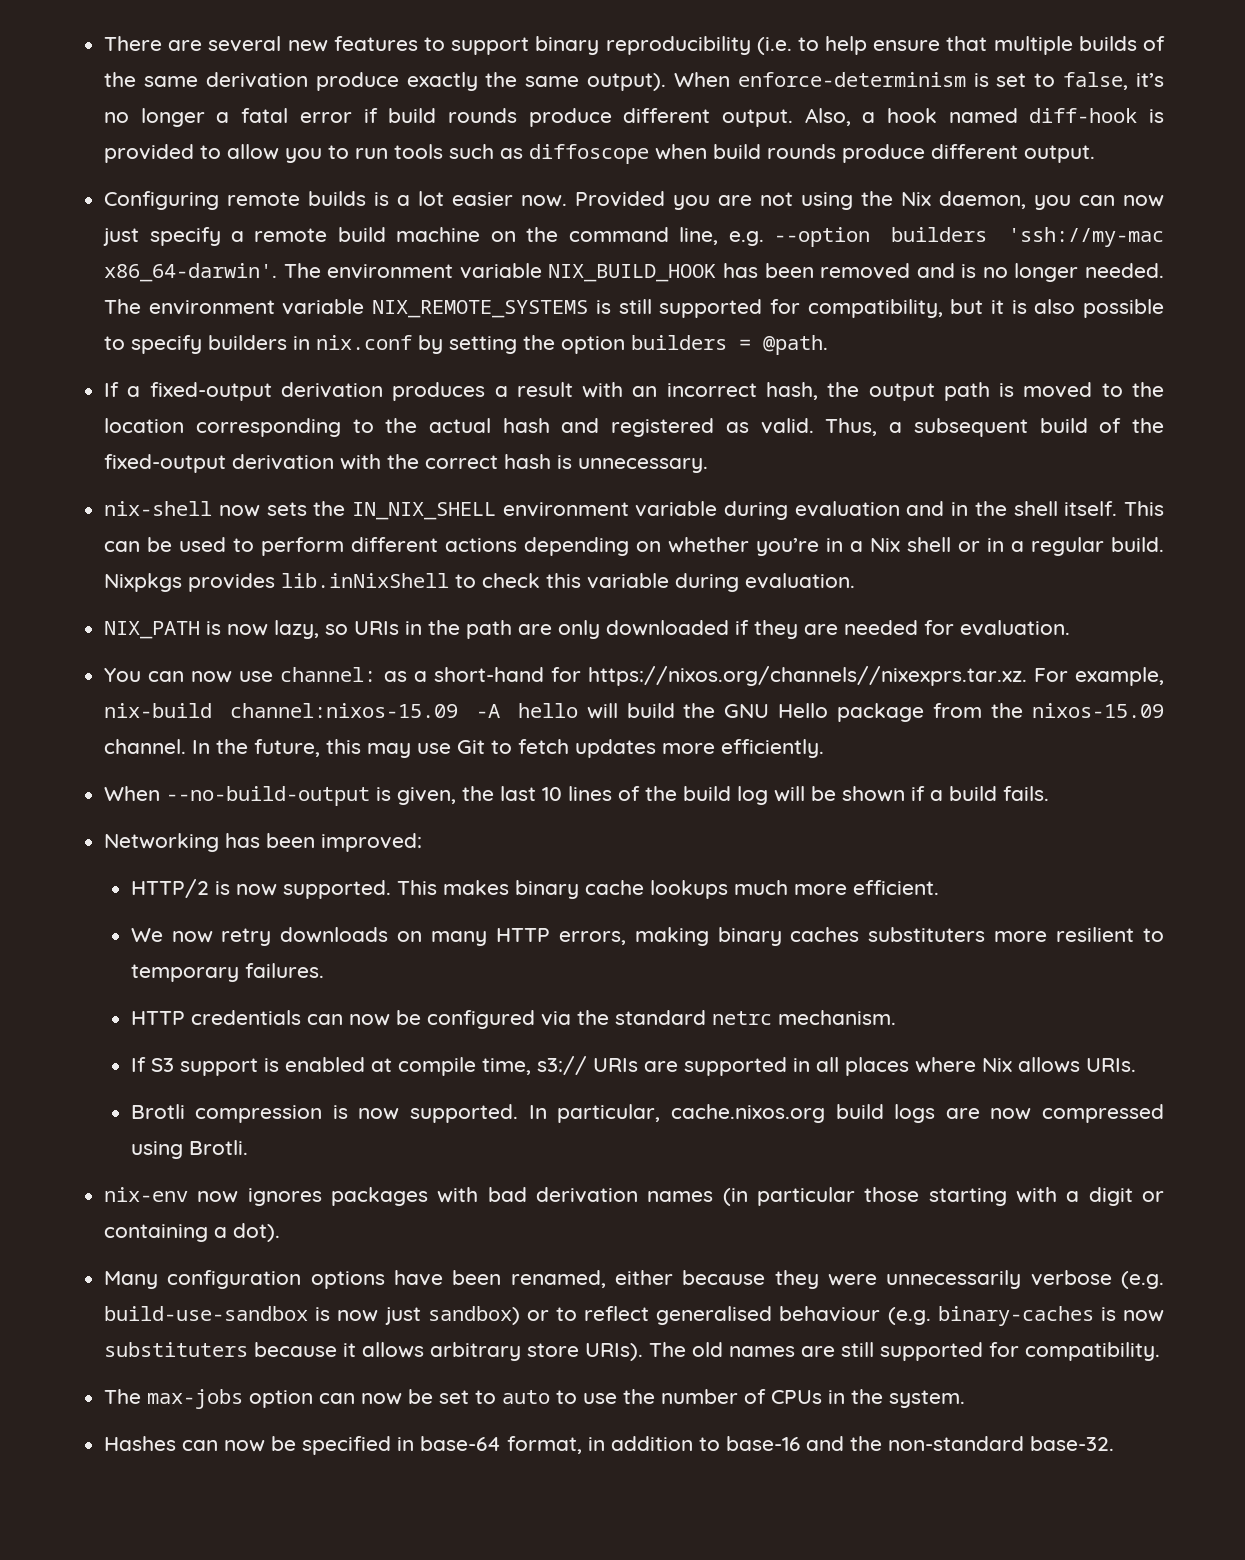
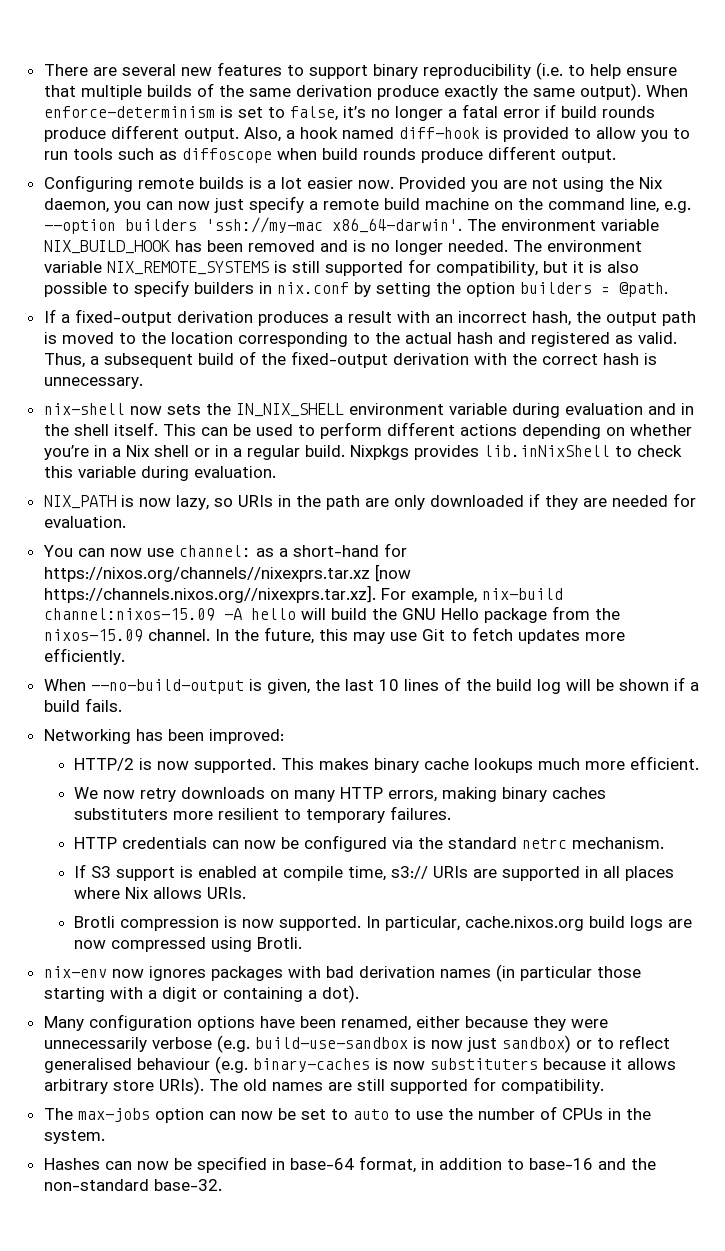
[587,666,1027,686] https://nixos.org/channels//nixexprs.tar.xz. -> [43,564,411,582] [43,585,376,603] https://nixos.org/channels//nixexprs.tar.xz [now https://channels.nixos.org//nixexprs.tar.xz].

